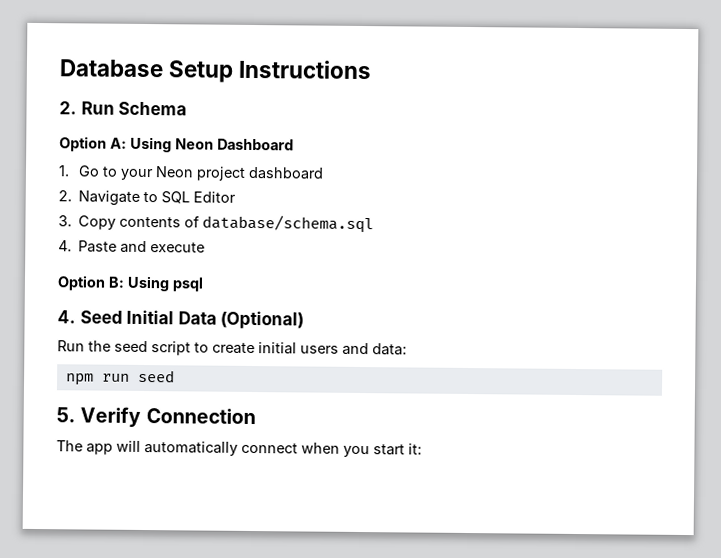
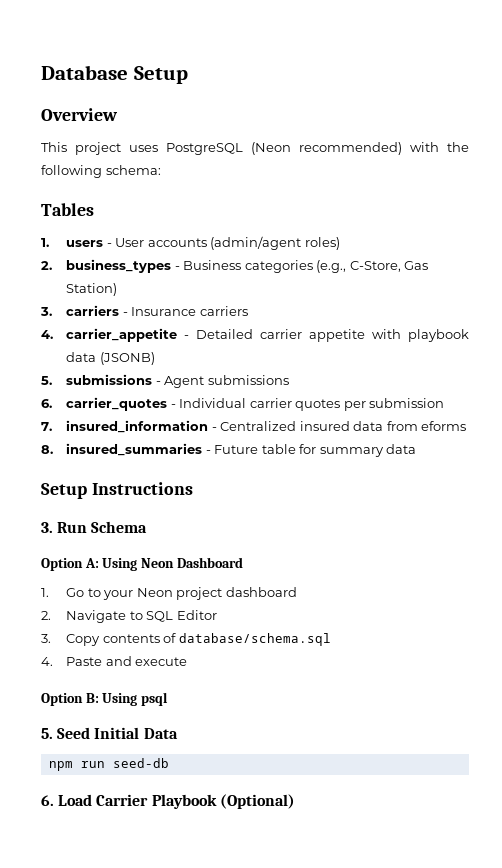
(235, 71) none -> [41,108,118,121] [41,142,469,155] [41,165,161,178] [41,203,94,216] [41,236,340,250] [41,259,429,273] [66,283,118,296] [40,305,248,316] [41,328,469,342] [66,352,155,365] [41,374,289,388] [41,397,445,411] [41,420,467,433] [41,443,417,457] [41,483,87,499] // Overview // This project uses PostgreSQL (Neon recommended) with the following schema: // Tables // 1. users - User accounts (admin/agent roles) // 2. business_types - Business categories (e.g., C-Store, Gas Station) // 3. carriers - Insurance carriers // 4. carrier_appetite - Detailed carrier appetite with playbook data (JSONB) // 5. submissions - Agent submissions // 6. carrier_quotes - Individual carrier quotes per submission // 7. insured_information - Centralized insured data from eforms // 8. insured_summaries - Future table for summary data // Setup
[59,101,77,115] 2. -> [41,522,53,533] 3.
[57,310,76,324] 4. -> [41,728,53,739] 5.
[220,310,305,330] [57,340,407,356] [65,369,175,386] [56,406,256,427] [56,440,422,458] (Optional) // Run the seed script to create initial users and data: // npm run seed // 5. Verify Connection // The app will automatically connect when you start it: -> [48,758,169,771] [41,794,295,809] // npm run seed-db // 6. Load Carrier Playbook (Optional)

